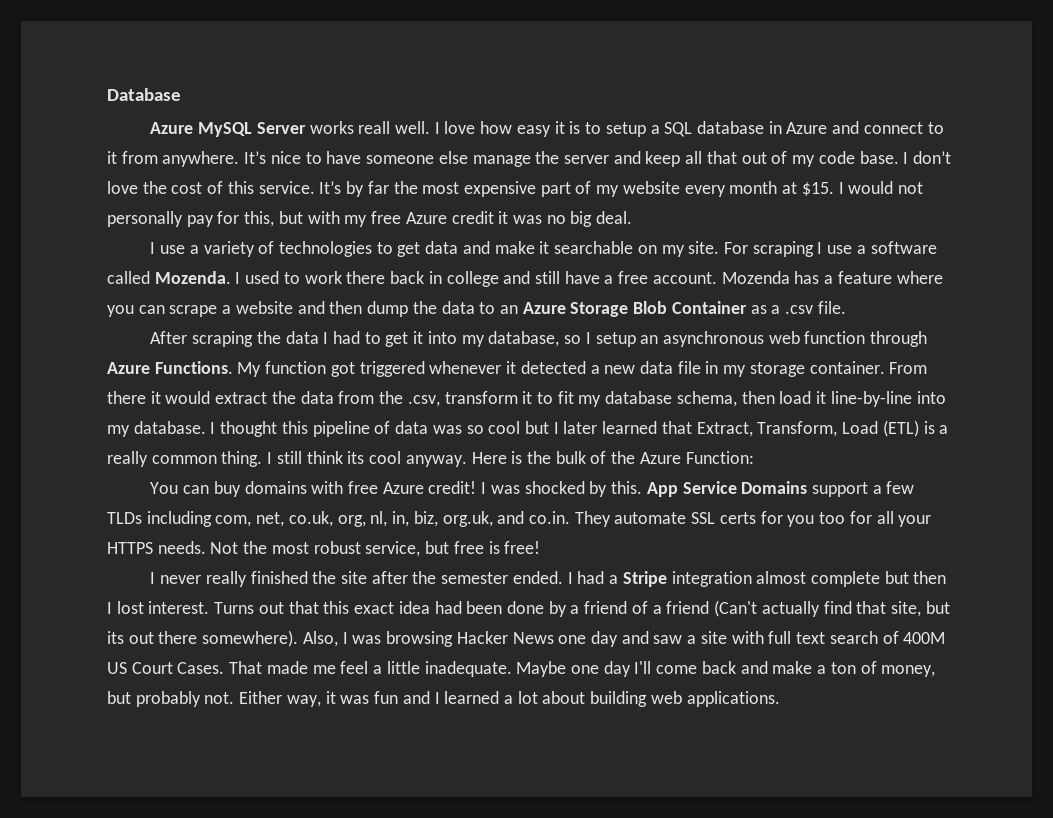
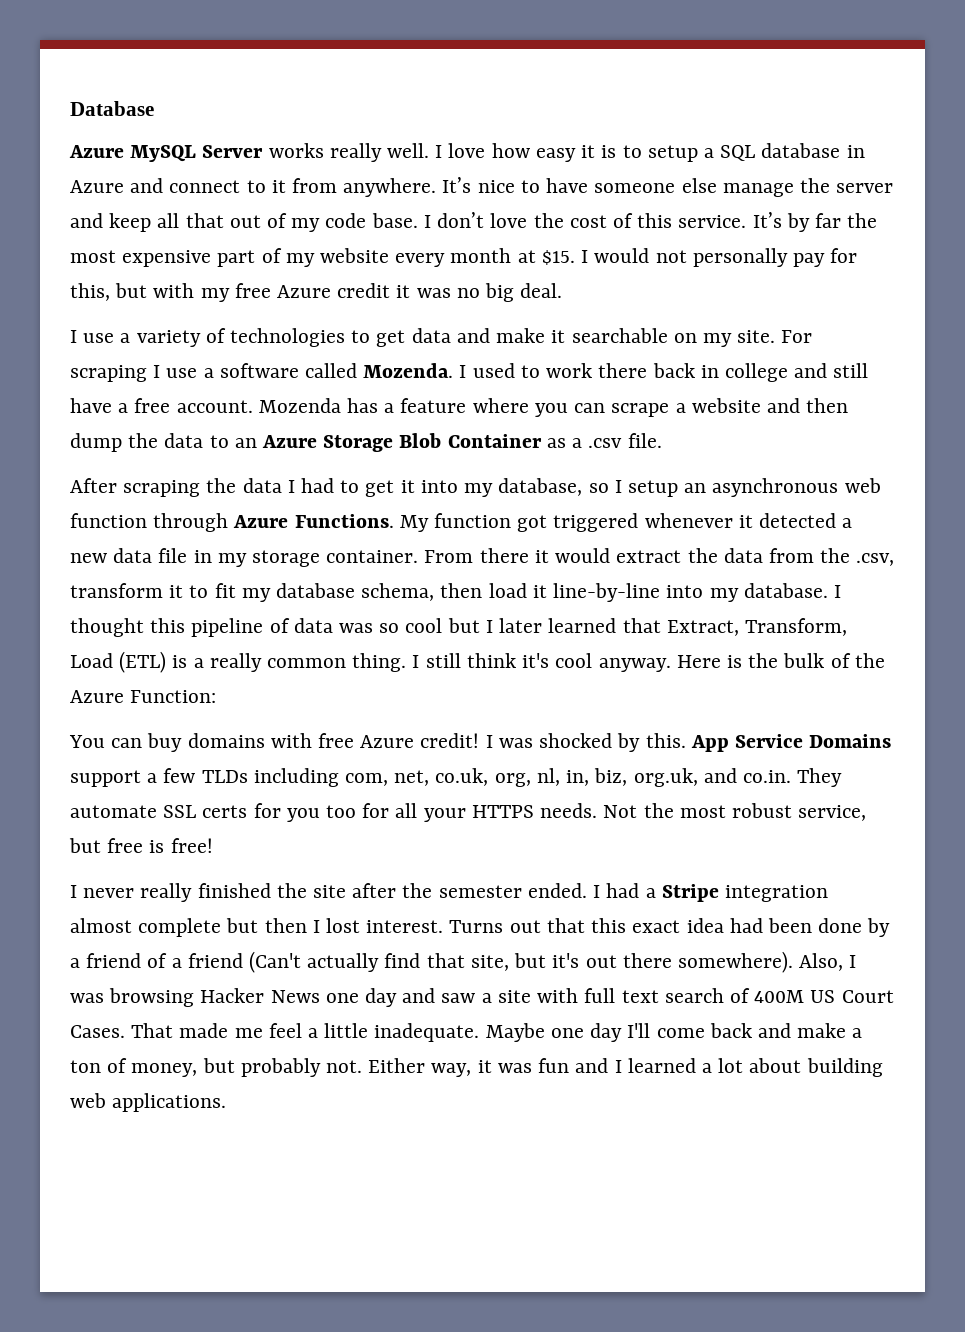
[358,121,391,134] reall -> [329,143,382,162] really
[347,451,365,464] its -> [522,653,550,668] it's
[107,631,124,644] its -> [552,953,580,968] it's

